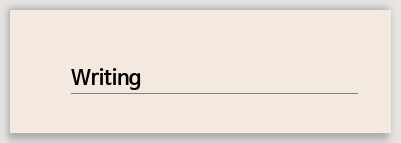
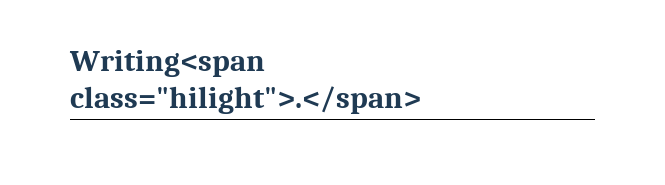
[71,68,141,90] Writing -> [69,50,265,77] [70,86,421,114] Writing<span class="hilight">.</span>

